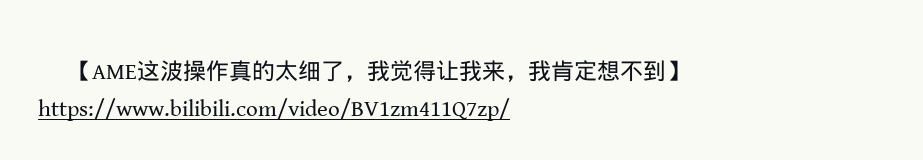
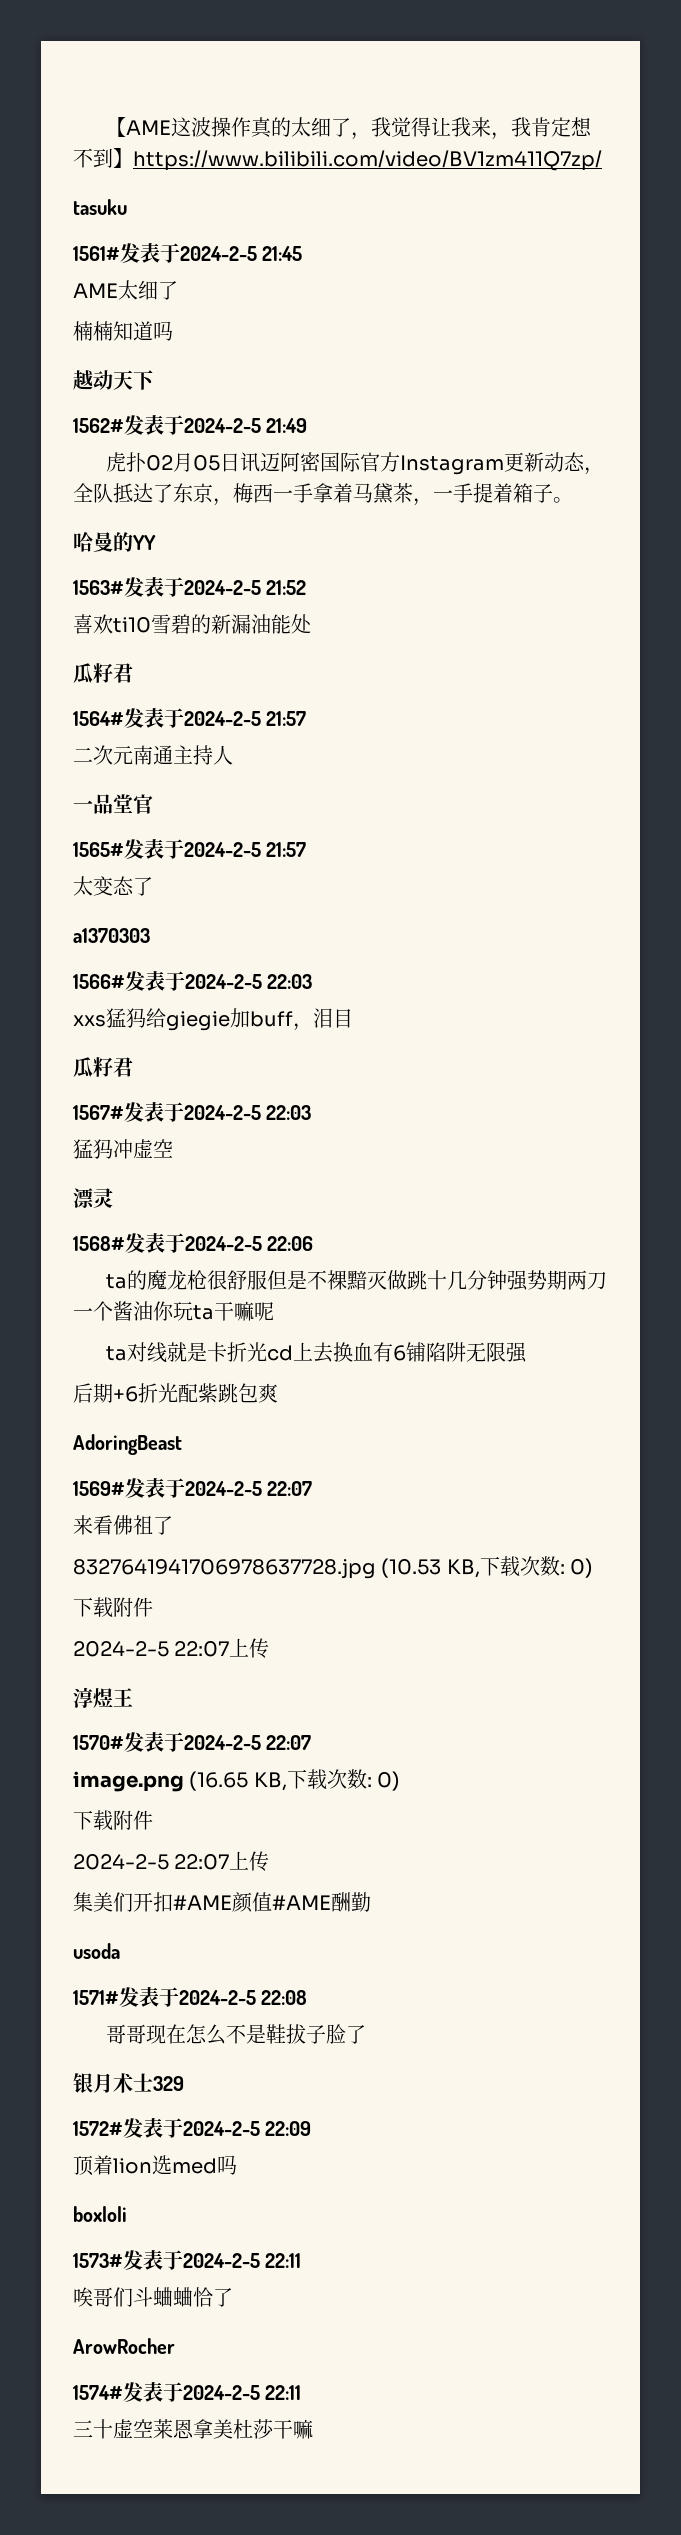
(510, 109) none -> [73,199,127,215] [73,243,303,263] [73,280,178,300] [73,321,173,341] [73,370,154,390] [73,415,308,435] [105,452,604,475] [73,483,573,506] [73,532,156,552] [73,577,307,597] [73,614,311,634] [73,663,133,684] [73,708,307,728] [73,745,233,765] [73,794,153,814] [73,839,307,859] [73,876,153,896] [73,928,150,943] [73,971,313,991] [73,1008,353,1031] [73,1057,133,1078] [73,1102,312,1122] [73,1139,173,1159] [73,1188,113,1209] [73,1233,314,1253] [105,1270,607,1291] [73,1301,274,1321] [105,1342,527,1363] [73,1383,278,1403] [73,1434,182,1455] [73,1478,313,1498] [73,1515,173,1535] [73,1556,594,1579] [73,1597,153,1618] [73,1638,270,1658] [73,1687,133,1708] [73,1732,312,1752] [73,1769,401,1792] [73,1810,153,1831] [73,1851,270,1871] [73,1892,371,1913] [73,1943,120,1959] [73,1987,308,2007] [105,2024,366,2045] [73,2073,184,2093] [73,2118,312,2138] [73,2155,237,2176] [73,2206,127,2222] [73,2250,302,2270] [73,2287,233,2307] [73,2338,175,2354] [73,2382,302,2402] [73,2419,313,2439] // tasuku // 1561#发表于2024-2-5 21:45 // AME太细了 // 楠楠知道吗 // 越动天下 // 1562#发表于2024-2-5 21:49 // 虎扑02月05日讯迈阿密国际官方Instagram更新动态，全队抵达了东京，梅西一手拿着马黛茶，一手提着箱子。 // 哈曼的YY // 1563#发表于2024-2-5 21:52 // 喜欢ti10雪碧的新漏油能处 // 瓜籽君 // 1564#发表于2024-2-5 21:57 // 二次元南通主持人 // 一品堂官 // 1565#发表于2024-2-5 21:57 // 太变态了 // a1370303 // 1566#发表于2024-2-5 22:03 // xxs猛犸给giegie加buff，泪目 // 瓜籽君 // 1567#发表于2024-2-5 22:03 // 猛犸冲虚空 // 漂灵 // 1568#发表于2024-2-5 22:06 // ta的魔龙枪很舒服但是不裸黯灭做跳十几分钟强势期两刀一个酱油你玩ta干嘛呢 // ta对线就是卡折光cd上去换血有6铺陷阱无限强 // 后期+6折光配紫跳包爽 // AdoringBeast // 1569#发表于2024-2-5 22:07 // 来看佛祖了 // 8327641941706978637728.jpg (10.53 KB,下载次数: 0) // 下载附件 // 2024-2-5 22:07上传 // 淳煜王 // 1570#发表于2024-2-5 22:07 // image.png (16.65 KB,下载次数: 0) // 下载附件 // 2024-2-5 22:07上传 // 集美们开扣#AME颜值#AME酬勤 // usoda // 1571#发表于2024-2-5 22:08 // 哥哥现在怎么不是鞋拔子脸了 // 银月术士329 // 1572#发表于2024-2-5 22:09 // 顶着lion选med吗 // boxloli // 1573#发表于2024-2-5 22:11 // 唉哥们斗蛐蛐恰了 // ArowRocher // 1574#发表于2024-2-5 22:11 // 三十虚空莱恩拿美杜莎干嘛

